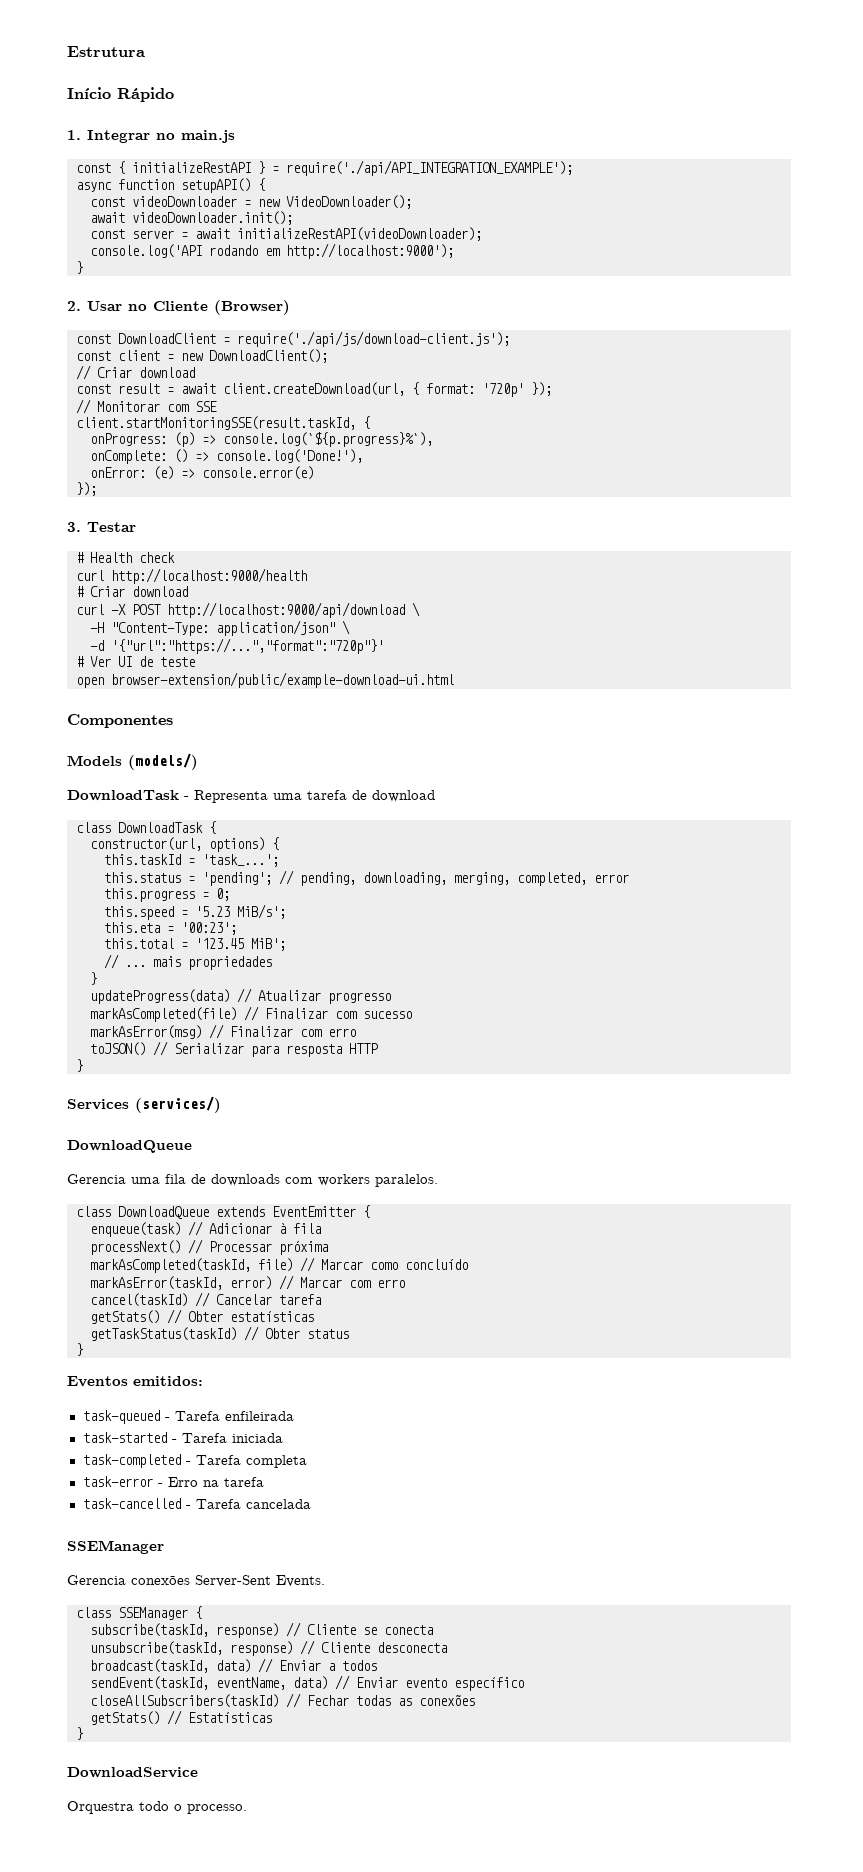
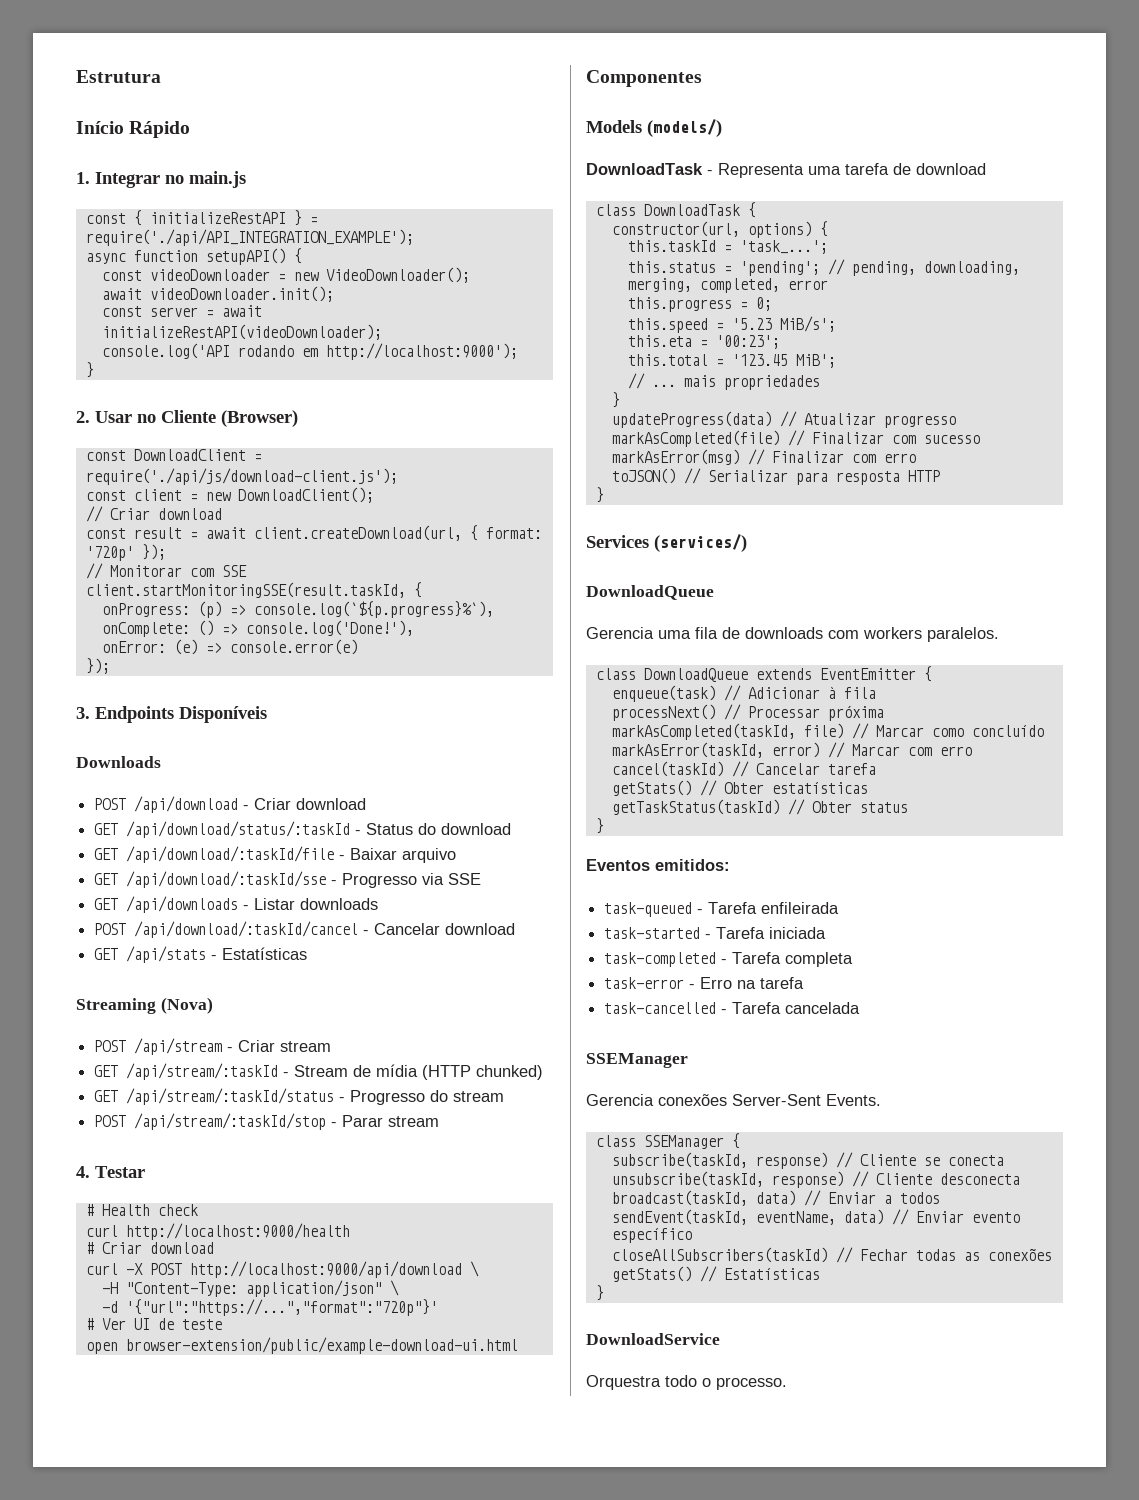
(81, 527) none -> [95,706,267,723] [76,756,161,768] [94,796,367,813] [94,821,512,838] [94,846,457,863] [94,871,482,888] [94,896,379,913] [94,921,516,938] [94,946,308,963] [76,997,213,1014] [94,1038,332,1055] [94,1063,544,1080] [94,1088,505,1105] [94,1113,440,1130] [76,1166,90,1178] Endpoints Disponíveis // Downloads // POST /api/download - Criar download // GET /api/download/status/:taskId - Status do download // GET /api/download/:taskId/file - Baixar arquivo // GET /api/download/:taskId/sse - Progresso via SSE // GET /api/downloads - Listar downloads // POST /api/download/:taskId/cancel - Cancelar download // GET /api/stats - Estatísticas // Streaming (Nova) // POST /api/stream - Criar stream // GET /api/stream/:taskId - Stream de mídia (HTTP chunked) // GET /api/stream/:taskId/status - Progresso do stream // POST /api/stream/:taskId/stop - Parar stream // 4.

